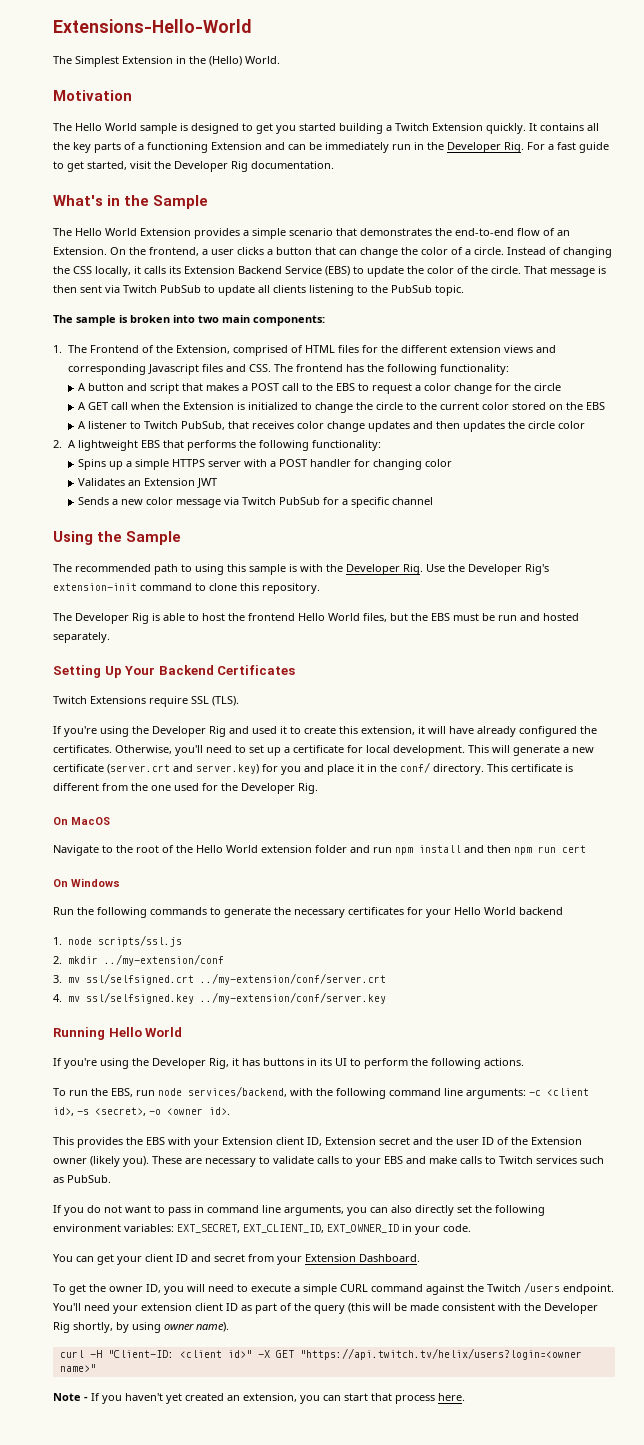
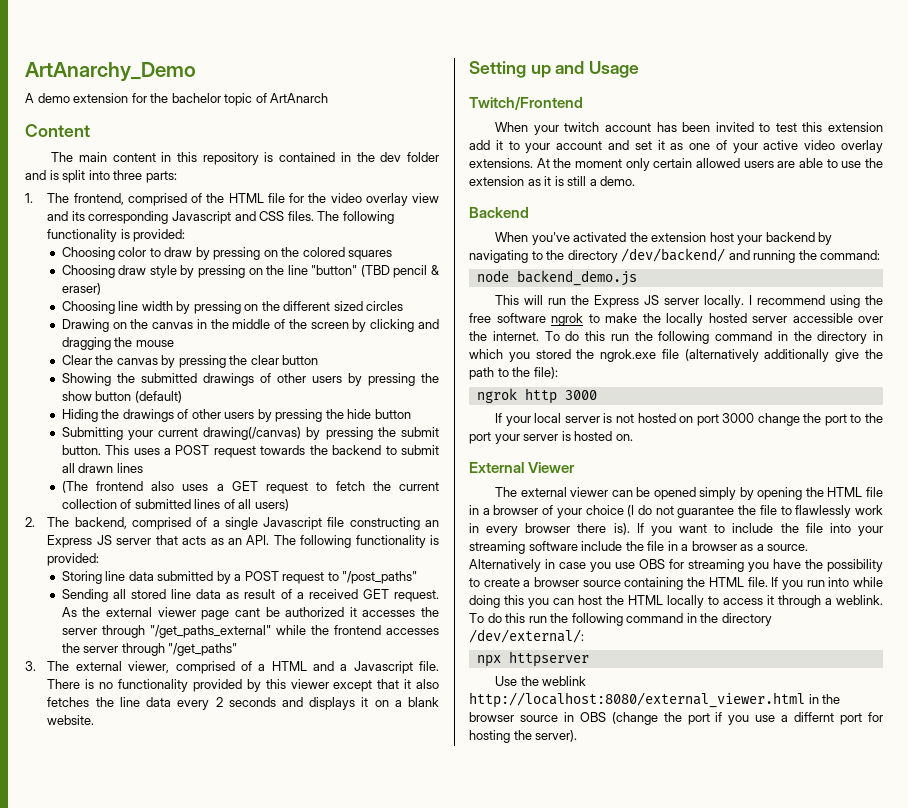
[53,19,251,33] [53,56,280,67] [53,90,132,101] [53,123,599,134] [53,142,609,153] [53,161,334,172] [53,195,209,209] [53,228,570,239] [53,247,612,258] [53,266,606,277] [53,285,464,296] [53,315,325,326] [53,345,556,356] [67,364,509,375] [77,383,561,394] [77,402,605,413] [77,421,585,432] [53,440,381,451] [77,459,452,470] [77,478,217,488] [77,497,433,508] [53,531,182,545] [53,564,549,575] [53,583,320,594] [53,613,579,624] [53,632,110,643] [53,665,296,678] [53,696,239,707] [53,726,597,737] [53,745,594,756] [53,762,573,775] [53,783,318,794] [53,817,110,825] [53,845,586,856] [53,878,120,887] [53,907,563,918] [53,935,182,947] [53,954,224,966] [53,973,386,985] [53,992,386,1004] [53,1027,183,1040] [53,1058,524,1069] [53,1086,589,1099] [53,1107,230,1116] [53,1137,582,1148] [53,1156,604,1167] [53,1175,111,1183] [53,1205,545,1216] [53,1224,471,1235] [53,1254,420,1265] [53,1282,614,1295] [53,1303,598,1314] [53,1322,229,1333] [59,1348,582,1360] [59,1364,96,1372] [53,1393,465,1404] Extensions-Hello-World // The Simplest Extension in the (Hello) World. // Motivation // The Hello World sample is designed to get you started building a Twitch Extension quickly. It contains all the key parts of a functioning Extension and can be immediately run in the Developer Rig. For a fast guide to get started, visit the Developer Rig documentation. // What's in the Sample // The Hello World Extension provides a simple scenario that demonstrates the end-to-end flow of an Extension. On the frontend, a user clicks a button that can change the color of a circle. Instead of changing the CSS locally, it calls its Extension Backend Service (EBS) to update the color of the circle. That message is then sent via Twitch PubSub to update all clients listening to the PubSub topic. // The sample is broken into two main components: // 1. The Frontend of the Extension, comprised of HTML files for the different extension views and corresponding Javascript files and CSS. The frontend has the following functionality: // A button and script that makes a POST call to the EBS to request a color change for the circle // A GET call when the Extension is initialized to change the circle to the current color stored on the EBS // A listener to Twitch PubSub, that receives color change updates and then updates the circle color // 2. A lightweight EBS that performs the following functionality: // Spins up a simple HTTPS server with a POST handler for changing color // Validates an Extension JWT // Sends a new color message via Twitch PubSub for a specific channel // Using the Sample // The recommended path to using this sample is with the Developer Rig. Use the Developer Rig's extension-init command to clone this repository. // The Developer Rig is able to host the frontend Hello World files, but the EBS must be run and hosted separately. // Setting Up Your Backend Certificates // Twitch Extensions require SSL (TLS). // If you're using the Developer Rig and used it to create this extension, it will have already configured the certificates. Otherwise, you'll need to set up a certificate for local development. This will generate a new certificate (server.crt and server.key) for you and place it in the conf/ directory. This certificate is different from the one used for the Developer Rig. // On MacOS // Navigate to the root of the Hello World extension folder and run npm install and then npm run cert // On Windows // Run the following commands to generate the necessary certificates for your Hello World backend // 1. node scripts/ssl.js // 2. mkdir ../my-extension/conf // 3. mv ssl/selfsigned.crt ../my-extension/conf/server.crt // 4. mv ssl/selfsigned.key ../my-extension/conf/server.key // Running Hello World // If you're using the Developer Rig, it has buttons in its UI to perform the following actions. // To run the EBS, run node services/backend, with the following command line arguments: -c <client id>, -s <secret>, -o <owner id>. // This provides the EBS with your Extension client ID, Extension secret and the user ID of the Extension owner (likely you). These are necessary to validate calls to your EBS and make calls to Twitch services such as PubSub. // If you do not want to pass in command line arguments, you can also directly set the following environment variables: EXT_SECRET, EXT_CLIENT_ID, EXT_OWNER_ID in your code. // You can get your client ID and secret from your Extension Dashboard. // To get the owner ID, you will need to execute a simple CURL command against the Twitch /users endpoint. You'll need your extension client ID as part of the query (this will be made consistent with the Developer Rig shortly, by using owner name). // curl -H "Client-ID: <client id>" -X GET "https://api.twitch.tv/helix/users?login=<owner name>" // Note - If you haven't yet created an extension, you can start that process here. -> [25,62,196,82] [25,93,329,106] [25,124,90,137] [51,152,440,165] [25,170,177,183] [25,193,439,206] [47,211,394,224] [47,229,186,242] [61,247,393,260] [61,265,440,278] [61,283,101,295] [61,301,404,314] [61,319,439,332] [61,337,174,350] [61,355,319,368] [61,373,439,386] [61,391,182,403] [61,409,411,422] [61,427,440,440] [61,445,440,458] [61,463,143,473] [61,481,439,494] [61,499,289,511] [25,517,440,530] [47,535,439,548] [47,553,100,566] [61,571,418,584] [61,589,439,602] [61,607,440,620] [61,625,439,638] [61,643,238,656] [25,661,440,674] [47,679,439,692] [47,697,439,710] [47,715,95,725] [469,61,640,78] [469,96,583,110] [495,122,884,135] [469,140,883,153] [469,158,884,171] [469,176,636,186] [469,207,529,218] [495,232,833,245] [469,248,881,263] [476,270,637,286] [495,295,883,308] [469,313,883,326] [469,331,883,344] [469,349,883,362] [469,367,558,380] [476,388,597,404] [495,413,883,426] [469,431,633,444] [469,462,576,473] [495,487,884,500] [469,505,883,518] [469,523,883,536] [469,541,809,554] [469,559,883,572] [469,577,883,590] [469,595,883,608] [469,613,772,626] [469,629,584,643] [476,651,589,667] [495,676,587,686] [469,692,841,708] [469,712,883,725] [469,730,578,743] ArtAnarchy_Demo // A demo extension for the bachelor topic of ArtAnarch // Content // The main content in this repository is contained in the dev folder and is split into three parts: // 1. The frontend, comprised of the HTML file for the video overlay view and its corresponding Javascript and CSS files. The following functionality is provided: // Choosing color to draw by pressing on the colored squares // Choosing draw style by pressing on the line "button" (TBD pencil & eraser) // Choosing line width by pressing on the different sized circles // Drawing on the canvas in the middle of the screen by clicking and dragging the mouse // Clear the canvas by pressing the clear button // Showing the submitted drawings of other users by pressing the show button (default) // Hiding the drawings of other users by pressing the hide button // Submitting your current drawing(/canvas) by pressing the submit button. This uses a POST request towards the backend to submit all drawn lines // (The frontend also uses a GET request to fetch the current collection of submitted lines of all users) // 2. The backend, comprised of a single Javascript file constructing an Express JS server that acts as an API. The following functionality is provided: // Storing line data submitted by a POST request to "/post_paths" // Sending all stored line data as result of a received GET request. As the external viewer page cant be authorized it accesses the server through "/get_paths_external" while the frontend accesses the server through "/get_paths" // 3. The external viewer, comprised of a HTML and a Javascript file. There is no functionality provided by this viewer except that it also fetches the line data every 2 seconds and displays it on a blank website. // Setting up and Usage // Twitch/Frontend // When your twitch account has been invited to test this extension add it to your account and set it as one of your active video overlay extensions. At the moment only certain allowed users are able to use the extension as it is still a demo. // Backend // When you've activated the extension host your backend by navigating to the directory /dev/backend/ and running the command: // node backend_demo.js // This will run the Express JS server locally. I recommend using the free software ngrok to make the locally hosted server accessible over the internet. To do this run the following command in the directory in which you stored the ngrok.exe file (alternatively additionally give the path to the file): // ngrok http 3000 // If your local server is not hosted on port 3000 change the port to the port your server is hosted on. // External Viewer // The external viewer can be opened simply by opening the HTML file in a browser of your choice (I do not guarantee the file to flawlessly work in every browser there is). If you want to include the file into your streaming software include the file in a browser as a source. Alternatively in case you use OBS for streaming you have the possibility to create a browser source containing the HTML file. If you run into while doing this you can host the HTML locally to access it through a weblink. To do this run the following command in the directory /dev/external/: // npx httpserver // Use the weblink http://localhost:8080/external_viewer.html in the browser source in OBS (change the port if you use a differnt port for hosting the server).

